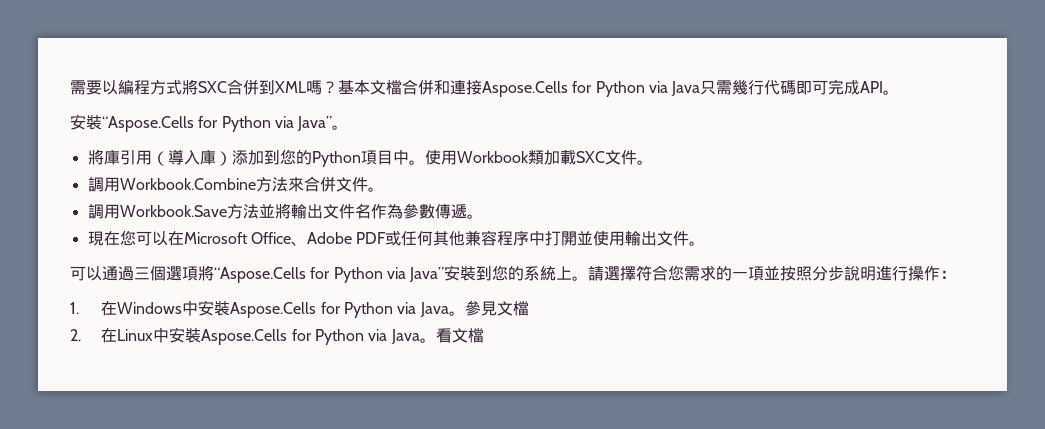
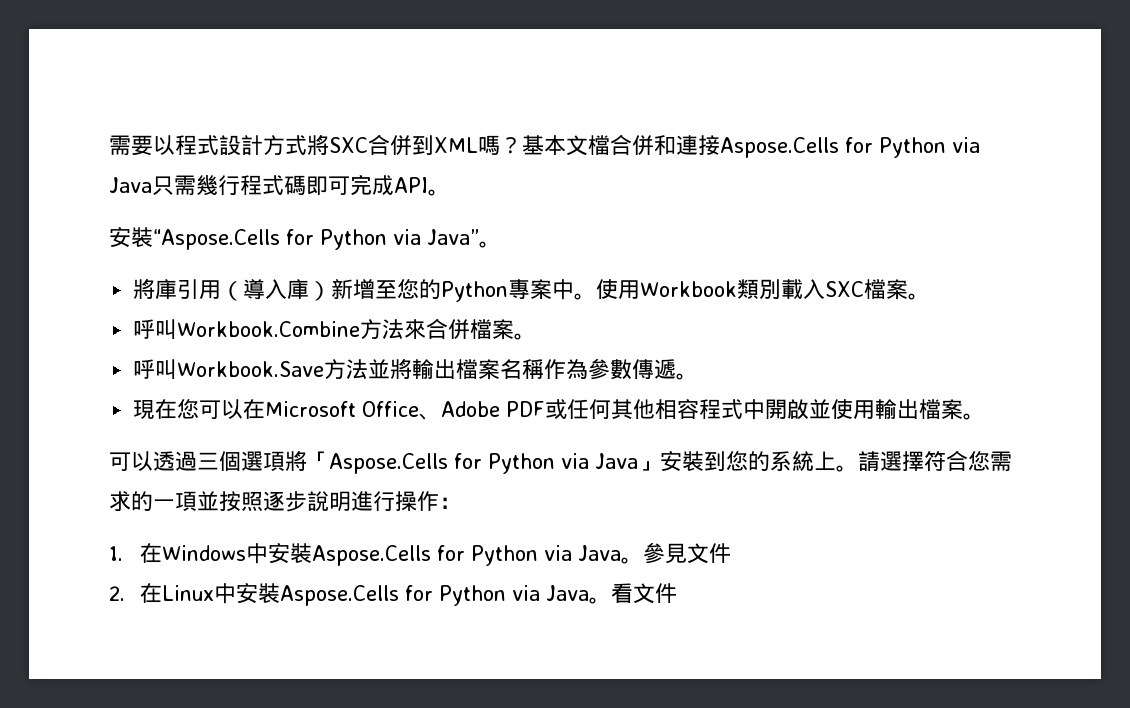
[118,80,150,95] 編程 -> [175,135,263,156] 程式設計
[764,80,781,95] 代 -> [240,175,284,195] 程式
[231,150,280,165] 添加到 -> [331,279,398,299] 新增至
[360,150,393,165] 項目 -> [508,279,553,300] 專案
[543,150,653,165] [87,177,120,192] 加載SXC文件。 // 調用 -> [759,279,931,300] [133,319,178,339] 別載入SXC檔案。 // 呼叫
[335,177,384,192] [87,204,120,219] 文件。 // 調用 -> [470,319,537,340] [133,359,178,379] 檔案。 // 呼叫
[322,204,371,219] 文件名 -> [456,359,545,380] 檔案名稱
[465,230,578,246] 兼容程序中打開 -> [655,399,810,420] 相容程式中開啟
[657,231,690,246] 文件 -> [919,399,964,420] 檔案
[102,266,118,281] 通 -> [153,451,175,471] 透
[214,267,445,283] “Aspose.Cells for Python via Java” -> [307,451,660,474] 「Aspose.Cells for Python via Java」
[812,266,829,281] 分 -> [263,491,285,511] 逐
[512,301,529,316] 檔 -> [709,543,732,563] 件
[467,328,484,343] 檔 -> [655,583,678,603] 件

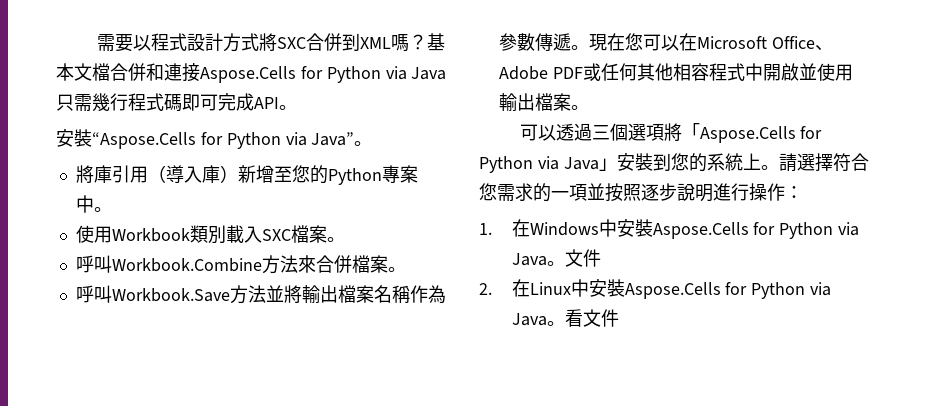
(597, 296) none -> (112, 209) //
(699, 376) // -> (589, 47) none
[643,542,688,564] 參見 -> (565, 263) none

